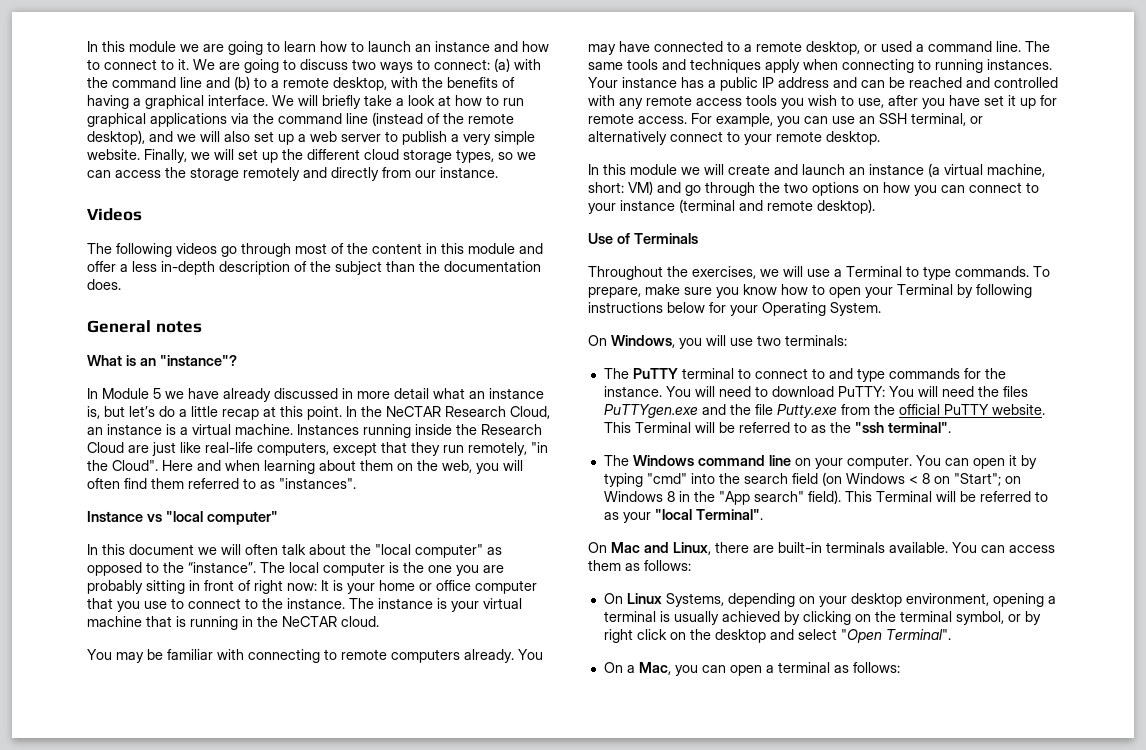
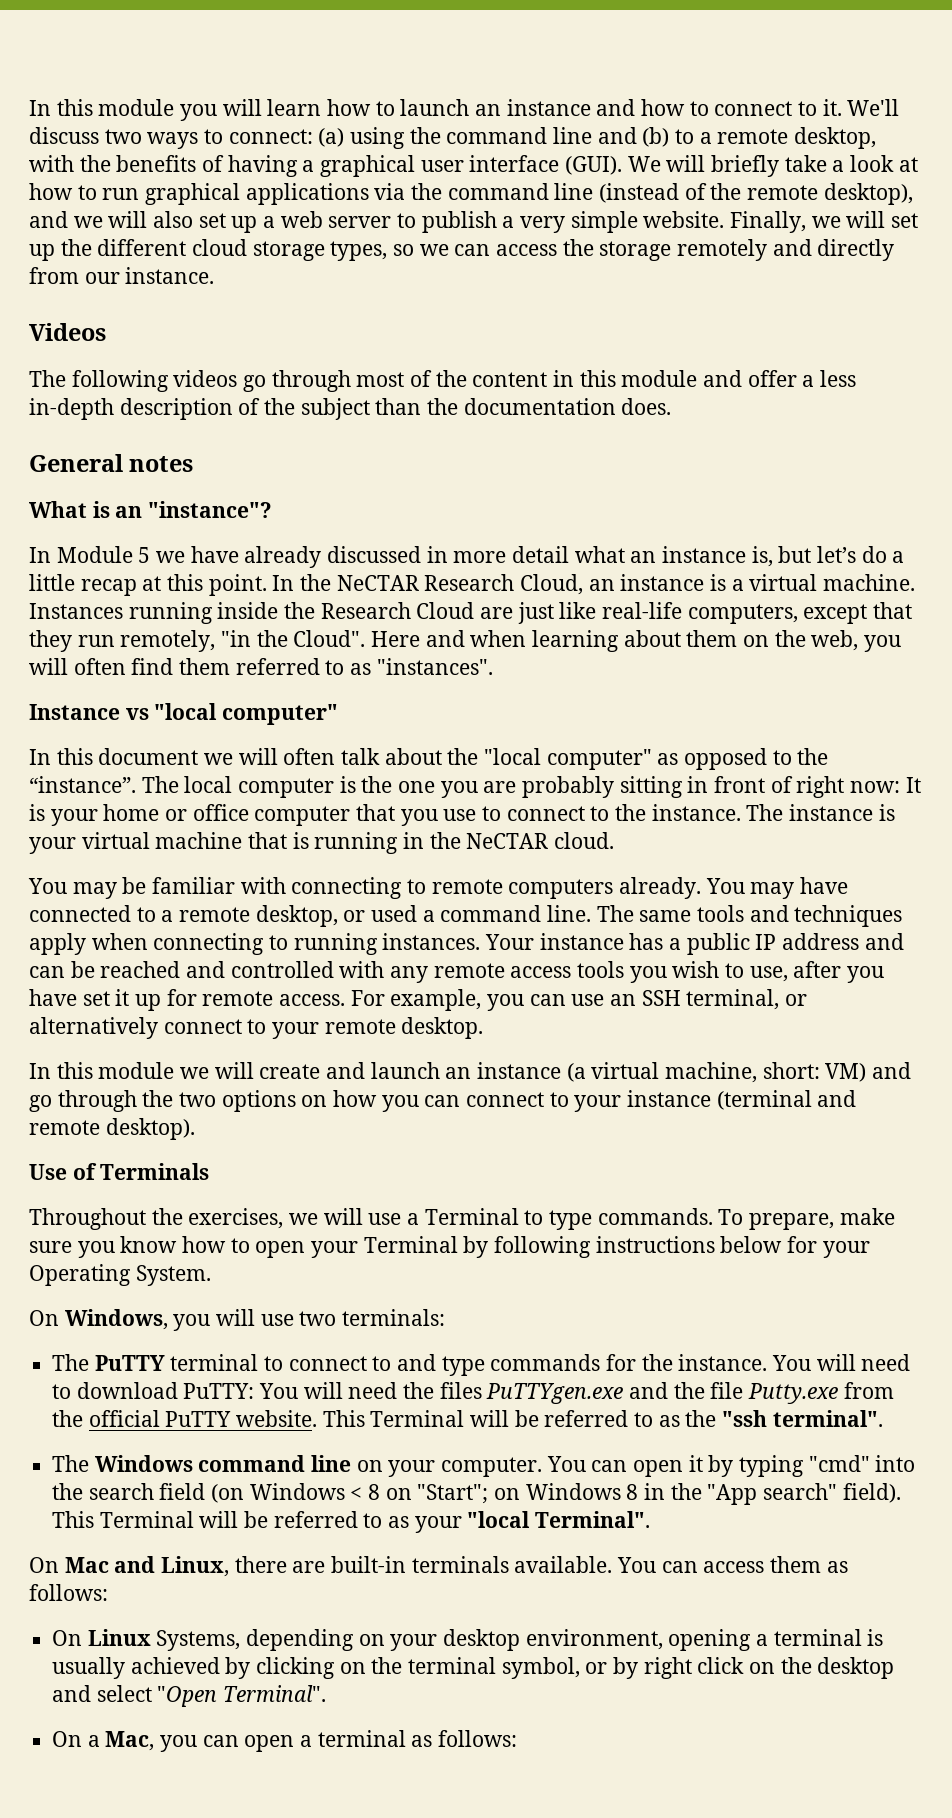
[87,41,280,55] In this module we are going to -> [29,99,262,121] In this module you will
[193,59,296,73] We are going to -> [847,99,900,116] We'll
[514,59,541,70] with -> [350,127,406,149] using
[208,95,268,106] interface. -> [420,155,623,175] user interface (GUI).

